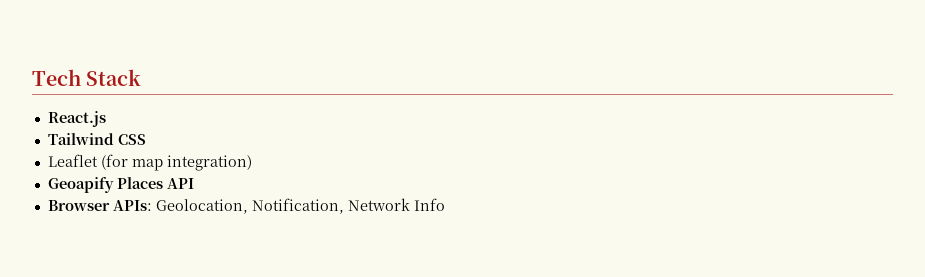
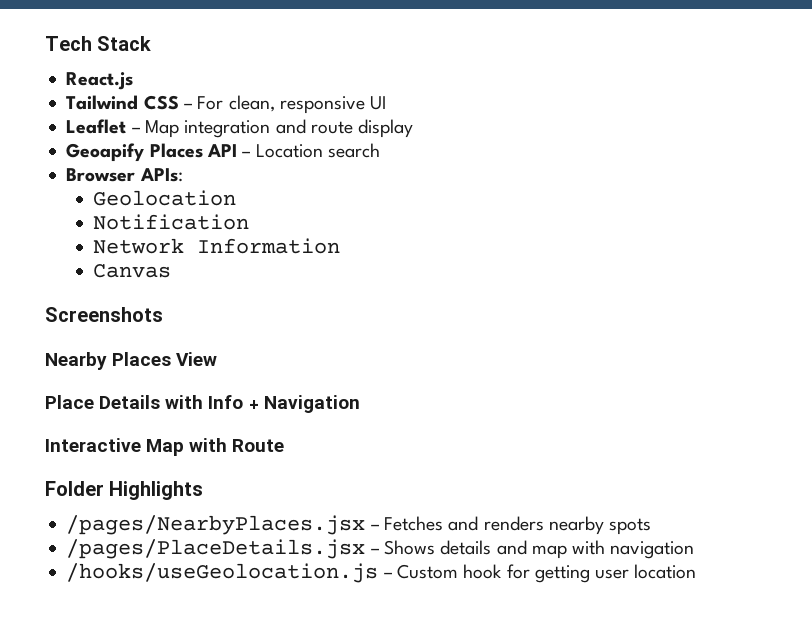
[47,154,252,171] // Leaflet (for map integration) -> [183,95,387,114] [66,119,414,138] – For clean, responsive UI // Leaflet – Map integration and route display
(194, 183) none -> [242,143,380,158] – Location search
[155,198,445,214] Geolocation, Notification, Network Info -> [93,190,237,206] [93,214,250,230] [93,238,341,254] [93,264,172,278] [45,307,163,322] [45,352,218,370] [45,395,360,413] [45,438,285,456] [45,481,204,500] [66,515,652,535] [66,539,695,559] [66,563,697,583] // Geolocation // Notification // Network Information // Canvas // Screenshots // Nearby Places View // Place Details with Info + Navigation // Interactive Map with Route // Folder Highlights // /pages/NearbyPlaces.jsx – Fetches and renders nearby spots // /pages/PlaceDetails.jsx – Shows details and map with navigation // /hooks/useGeolocation.js – Custom hook for getting user location

